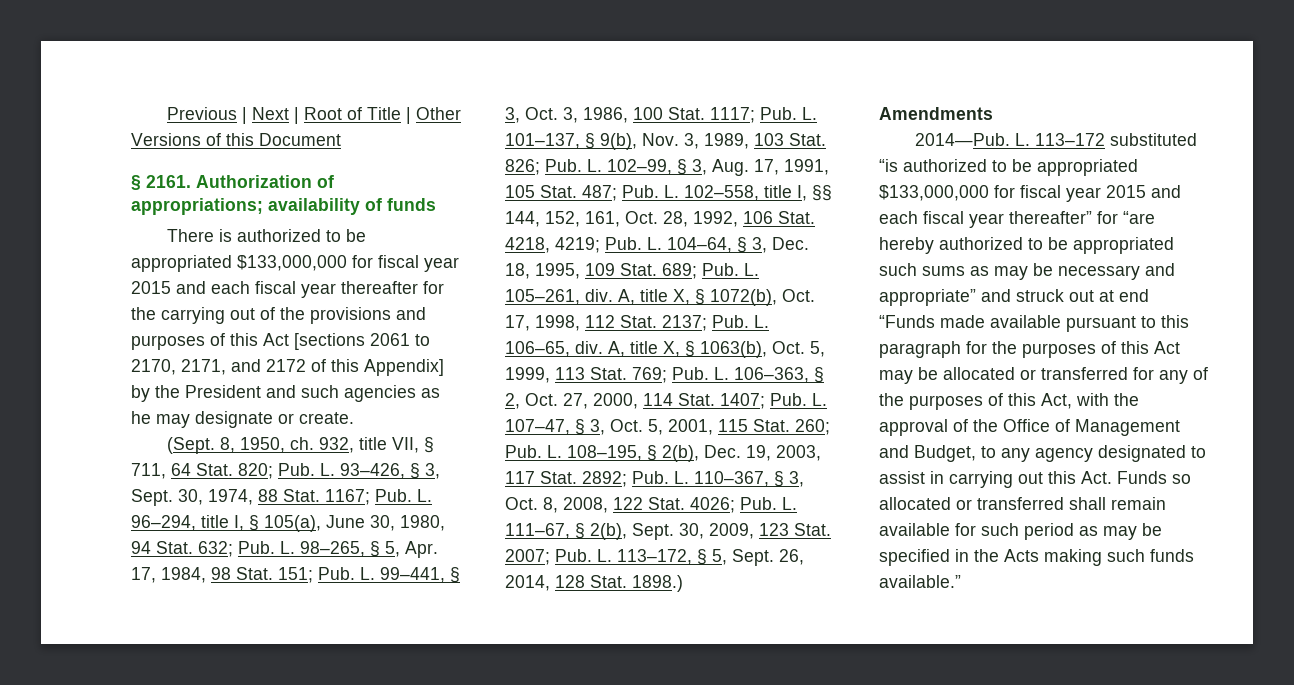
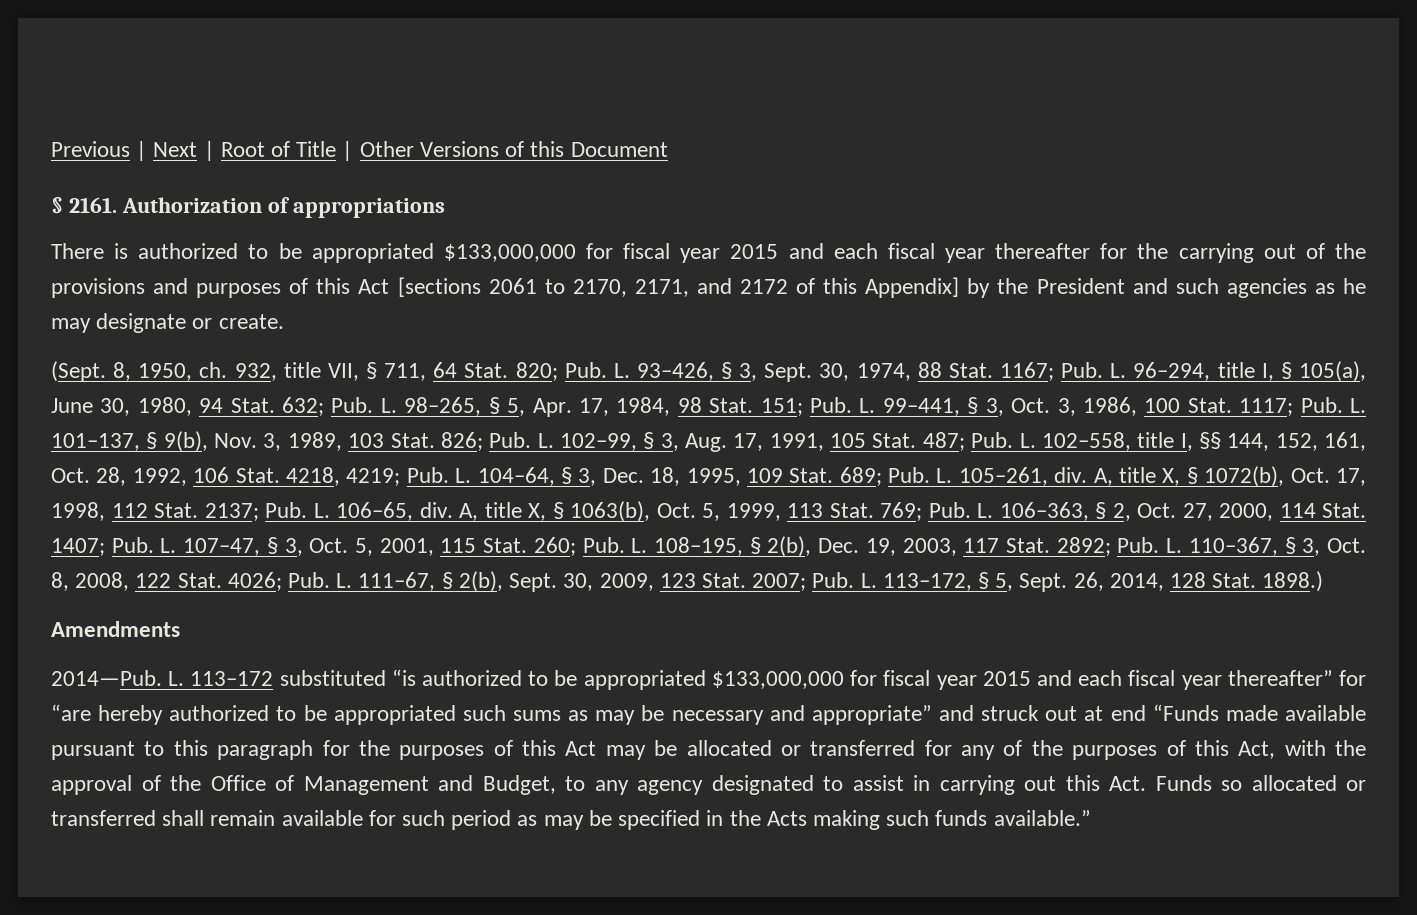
[131,198,436,215] appropriations; availability of funds -> [292,198,445,218] appropriations

